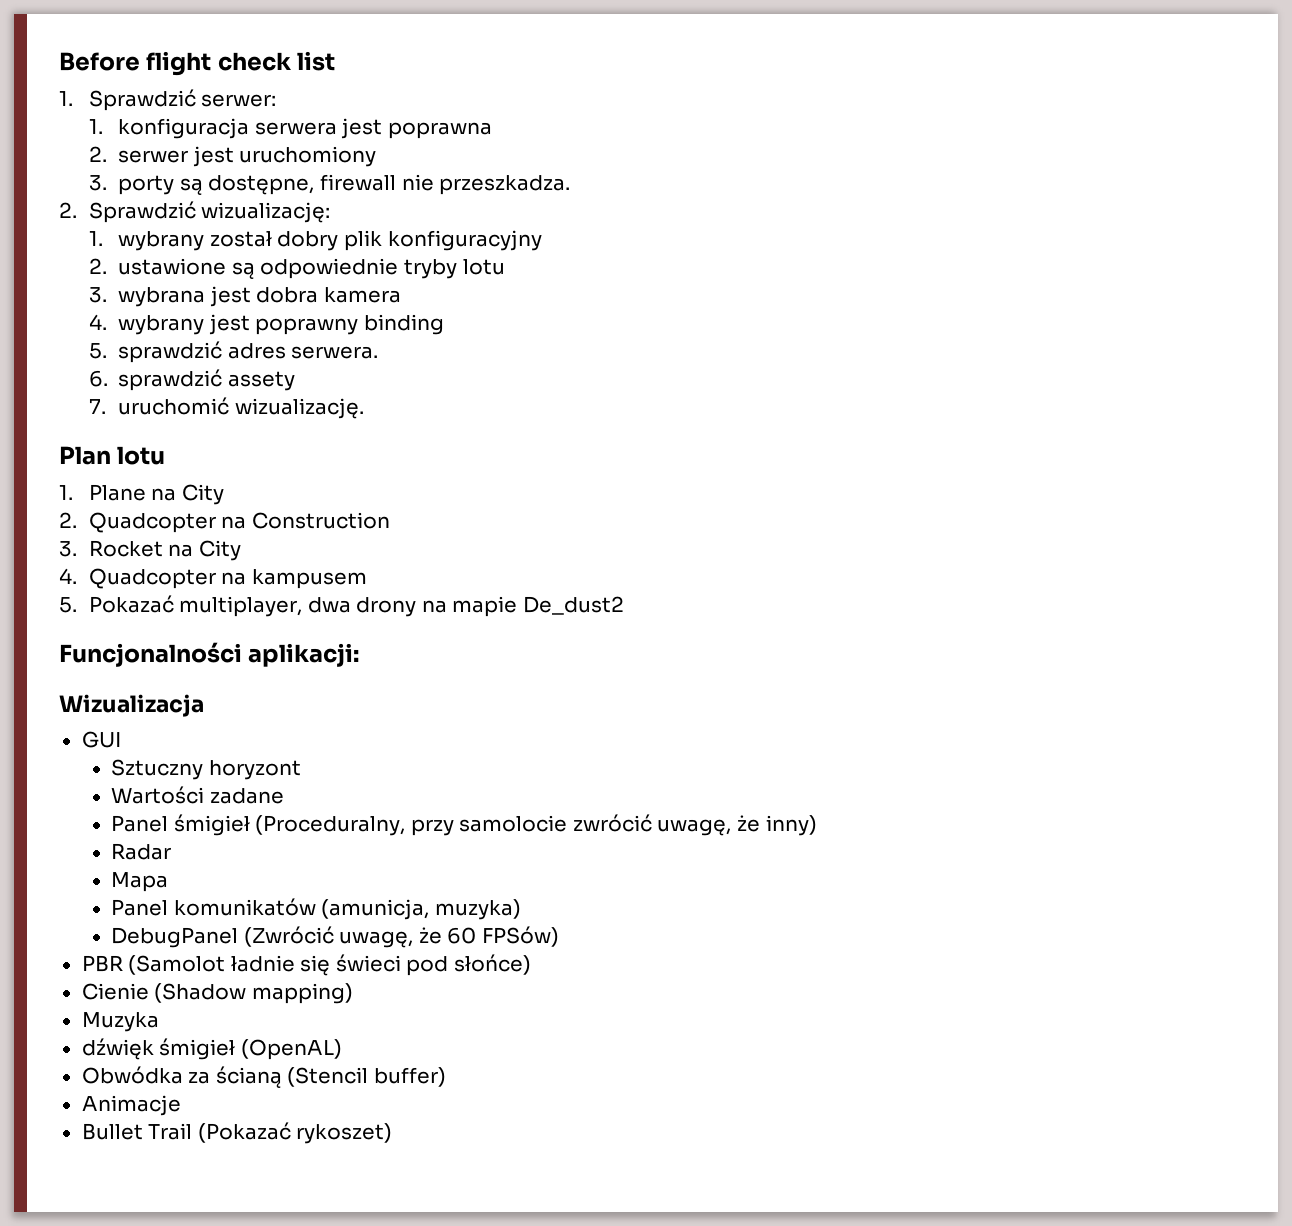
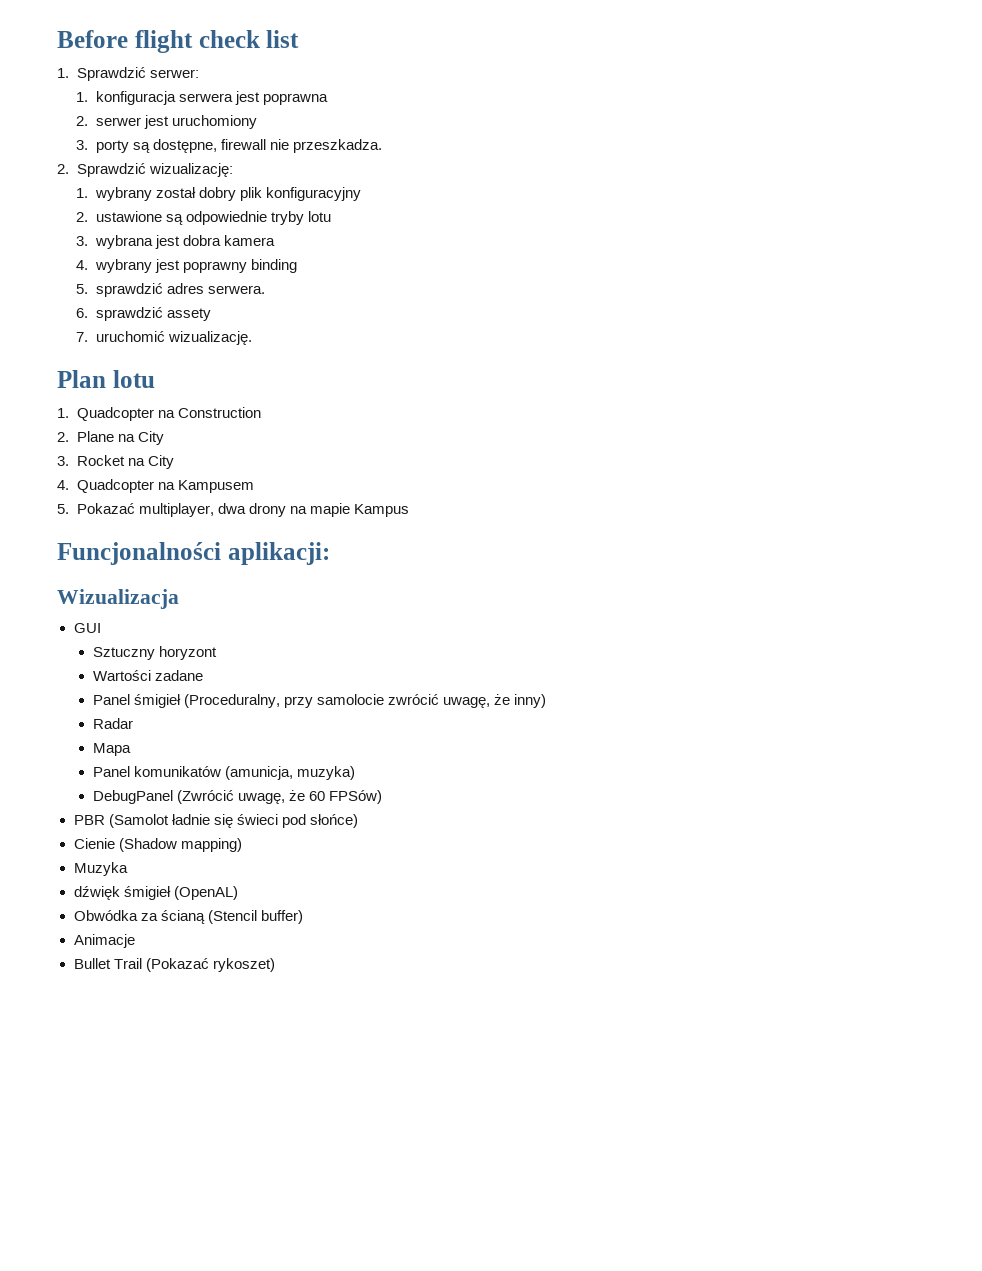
(73, 492) none -> [76,407,261,421] [57,432,69,442] Quadcopter na Construction // 2.
[59,512,390,533] // 2. Quadcopter na Construction -> (164, 438) none
[251,569,367,589] kampusem -> [177,480,254,493] Kampusem
[522,596,624,615] De_dust2 -> [353,504,409,517] Kampus

